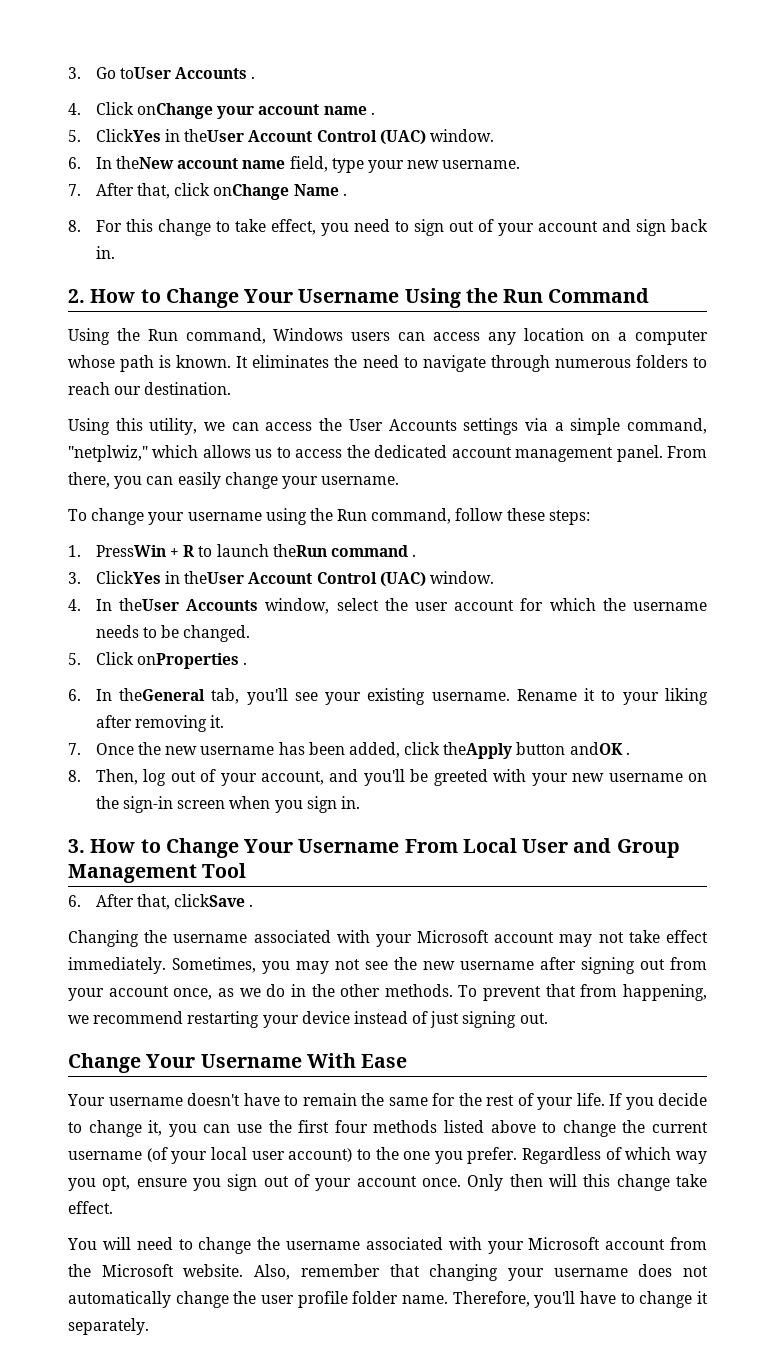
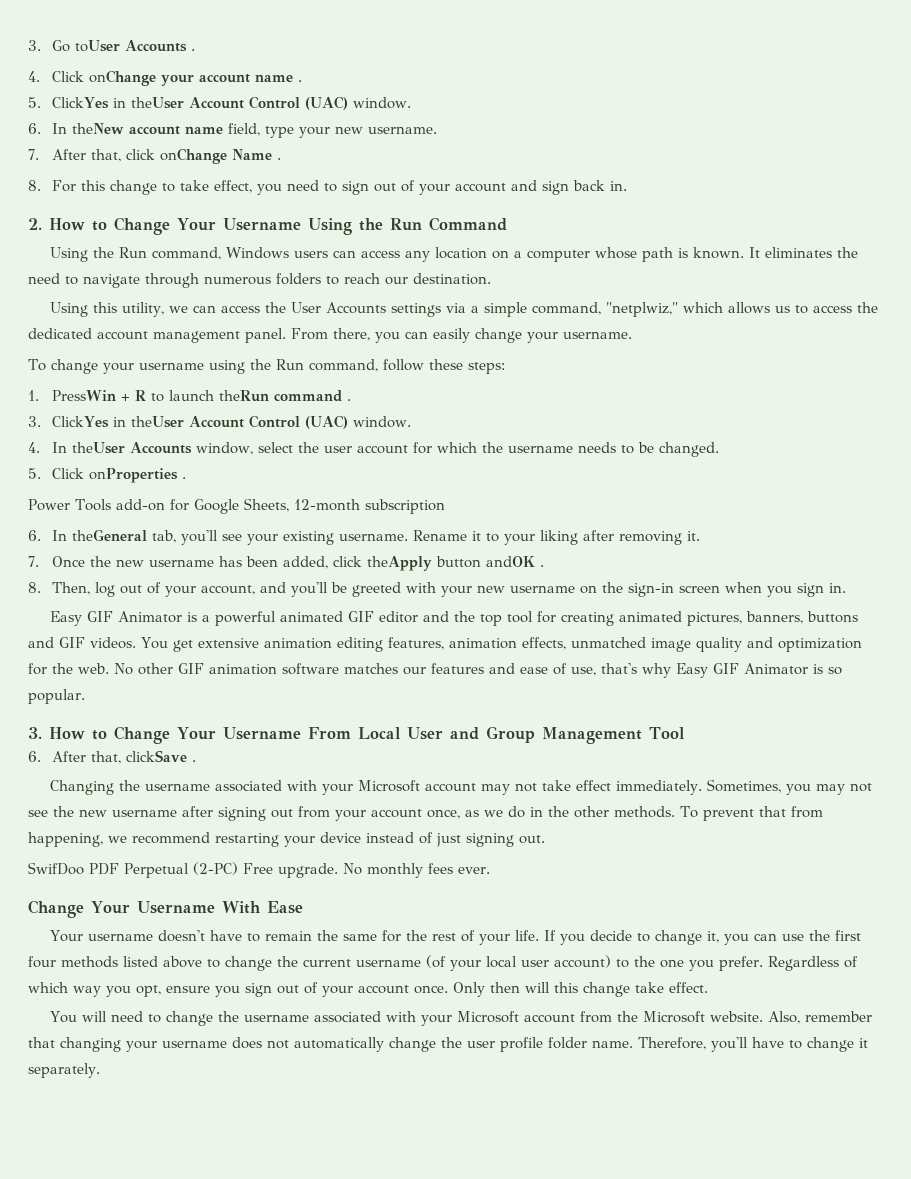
(248, 663) none -> [28,498,445,514] // Power Tools add-on for Google Sheets, 12-month subscription
(360, 802) none -> [50,611,859,626] [28,637,862,652] [28,663,842,678] [28,689,85,704] // Easy GIF Animator is a powerful animated GIF editor and the top tool for creating animated pictures, banners, buttons and GIF videos. You get extensive animation editing features, animation effects, unmatched image quality and optimization for the web. No other GIF animation software matches our features and ease of use, that's why Easy GIF Animator is so popular.
(548, 1018) none -> [28,862,490,878] // SwifDoo PDF Perpetual (2-PC) Free upgrade. No monthly fees ever.

